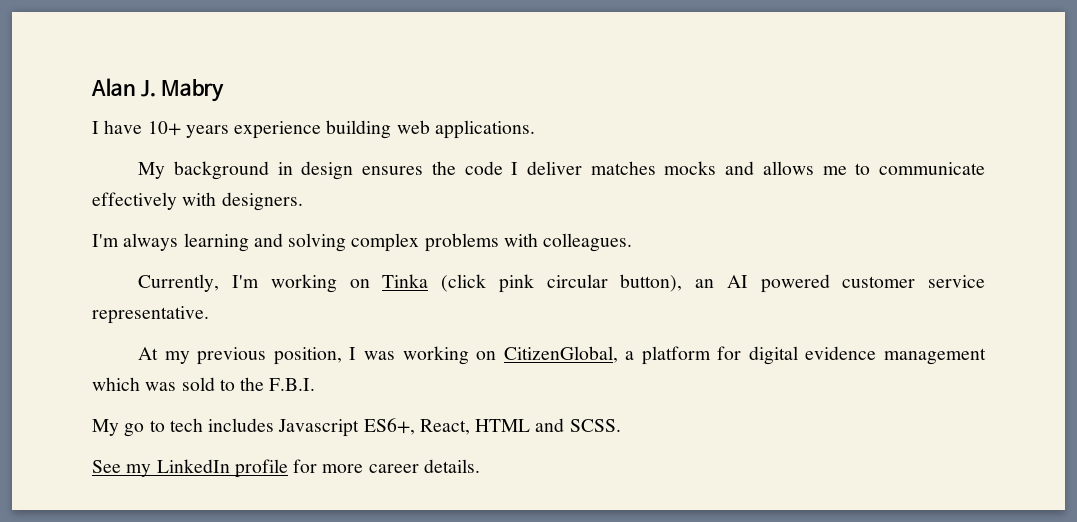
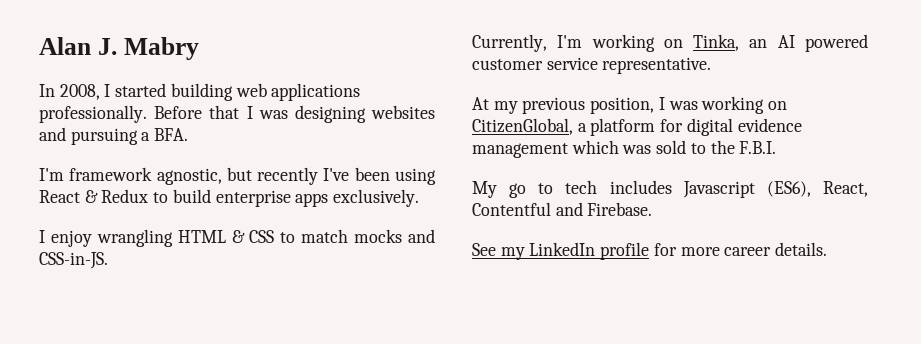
[92,120,535,139] [138,161,986,180] [92,192,303,211] [92,233,633,252] I have 10+ years experience building web applications. // My background in design ensures the code I deliver matches mocks and allows me to communicate effectively with designers. // I'm always learning and solving complex problems with colleagues. -> [39,83,361,101] [39,105,435,123] [39,127,189,145] [39,167,436,185] [39,189,420,207] [39,229,436,247] [39,252,108,269] In 2008, I started building web applications professionally. Before that I was designing websites and pursuing a BFA. // I'm framework agnostic, but recently I've been using React & Redux to build enterprise apps exclusively. // I enjoy wrangling HTML & CSS to match mocks and CSS-in-JS.
[382,274,683,293] Tinka (click pink circular button), -> [693,34,740,51] Tinka,
[363,418,621,435] ES6+, React, HTML and SCSS. -> [766,181,868,197] [472,202,653,216] (ES6), React, Contentful and Firebase.

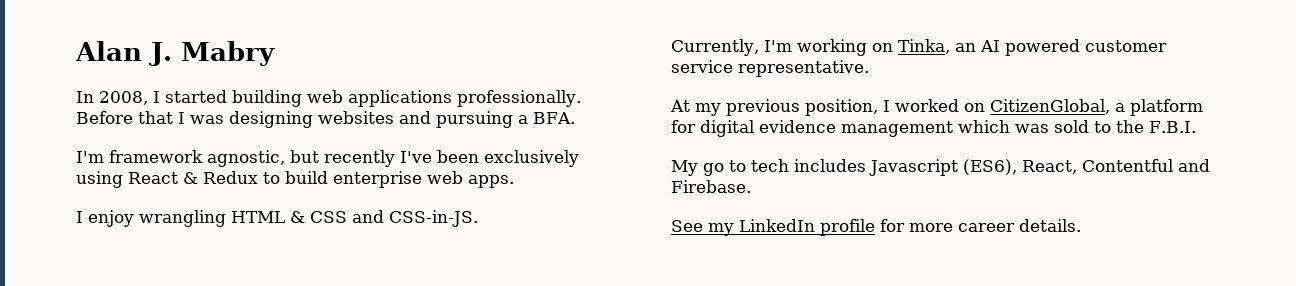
(390, 174) none -> [484,150,579,167] exclusively
[295,189,420,207] apps exclusively. -> [427,171,514,188] web apps.
[280,229,403,243] to match mocks -> (347, 217) none
[668,96,765,114] was working -> [895,99,959,112] worked

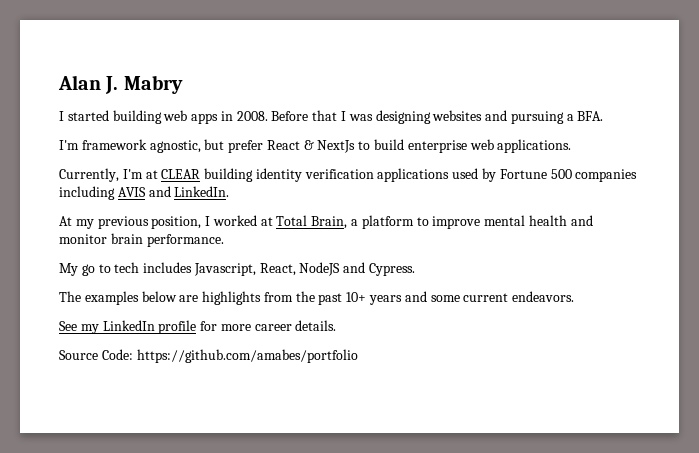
[76,91,148,105] In 2008, -> (183, 84) none
[348,90,581,107] applications professionally. -> [191,111,268,124] apps in 2008.
[324,150,579,167] [76,171,123,188] recently I've been exclusively using -> [228,140,264,153] prefer
[203,171,258,184] Redux -> [317,140,356,153] NextJs
[468,175,514,188] [76,210,478,227] [671,39,1167,56] [671,60,869,77] apps. // I enjoy wrangling HTML & CSS and CSS-in-JS. // Currently, I'm working on Tinka, an AI powered customer service representative. -> [497,139,572,153] [59,168,638,182] [59,186,230,200] applications. // Currently, I'm at CLEAR building identity verification applications used by Fortune 500 companies including AVIS and LinkedIn.
[964,99,1203,116] [671,120,1196,137] on CitizenGlobal, a platform for digital evidence management which was sold to the F.B.I. -> [260,215,593,229] [59,233,224,247] at Total Brain, a platform to improve mental health and monitor brain performance.
[869,159,1210,176] [671,180,751,193] Javascript (ES6), React, Contentful and Firebase. -> [193,262,416,276] [59,291,575,305] Javascript, React, NodeJS and Cypress. // The examples below are highlights from the past 10+ years and some current endeavors.
(1081, 225) none -> [59,349,358,363] // Source Code: https://github.com/amabes/portfolio

